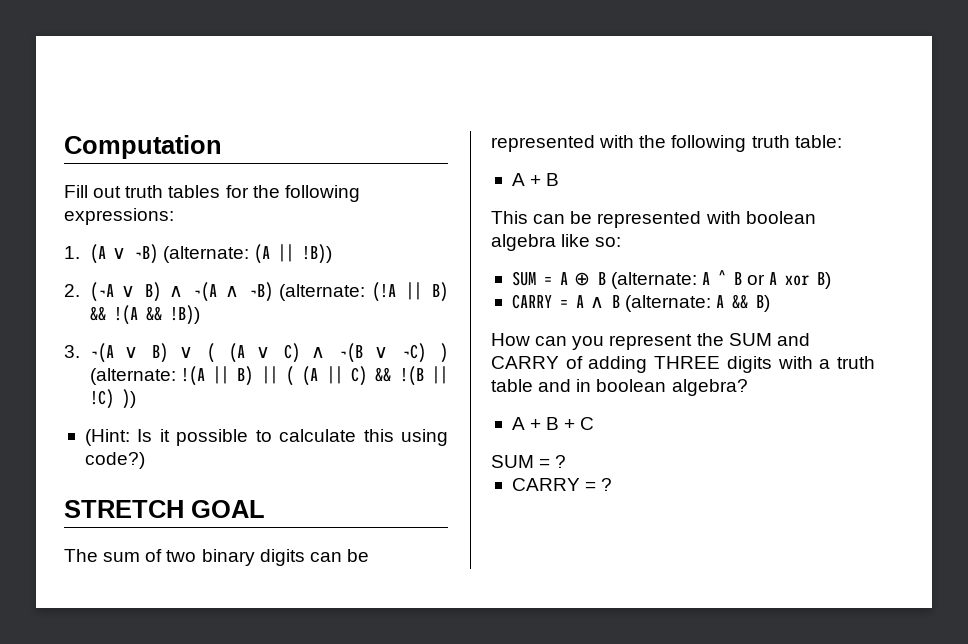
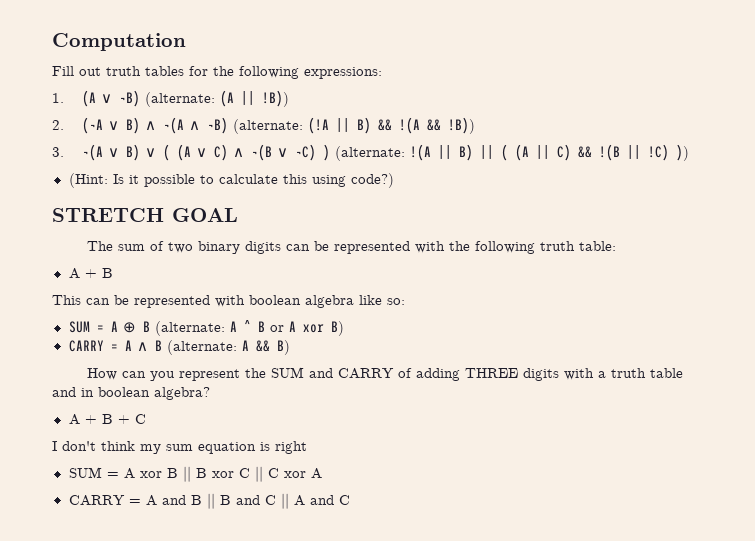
[491,455,567,468] [511,478,613,491] SUM = ? // CARRY = ? -> [52,441,307,454] [68,466,322,482] [68,493,350,509] I don't think my sum equation is right // SUM = A xor B || B xor C || C xor A // CARRY = A and B || B and C || A and C

